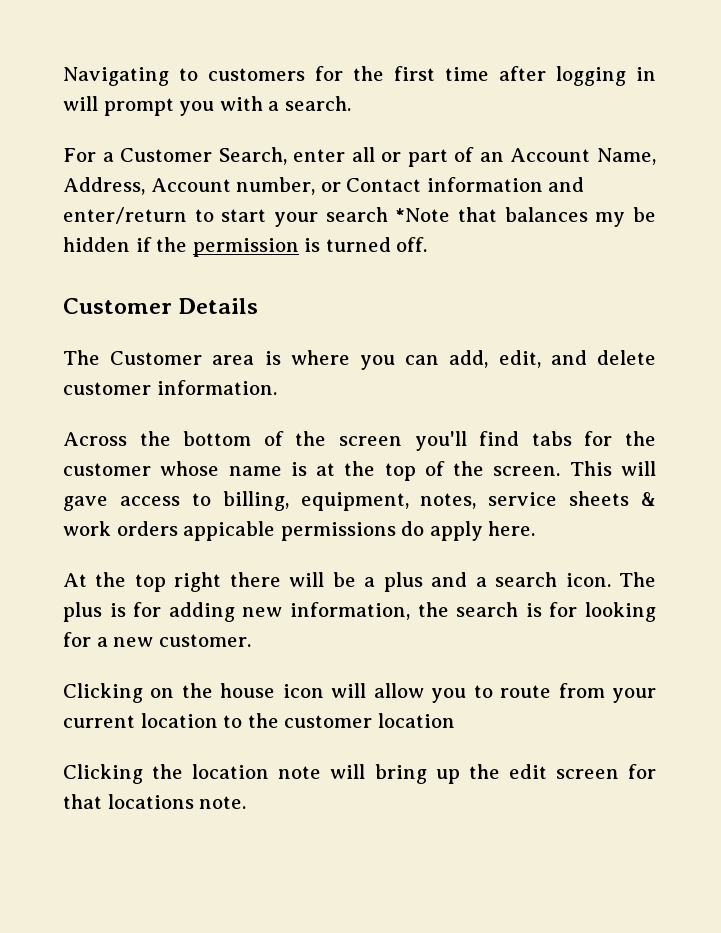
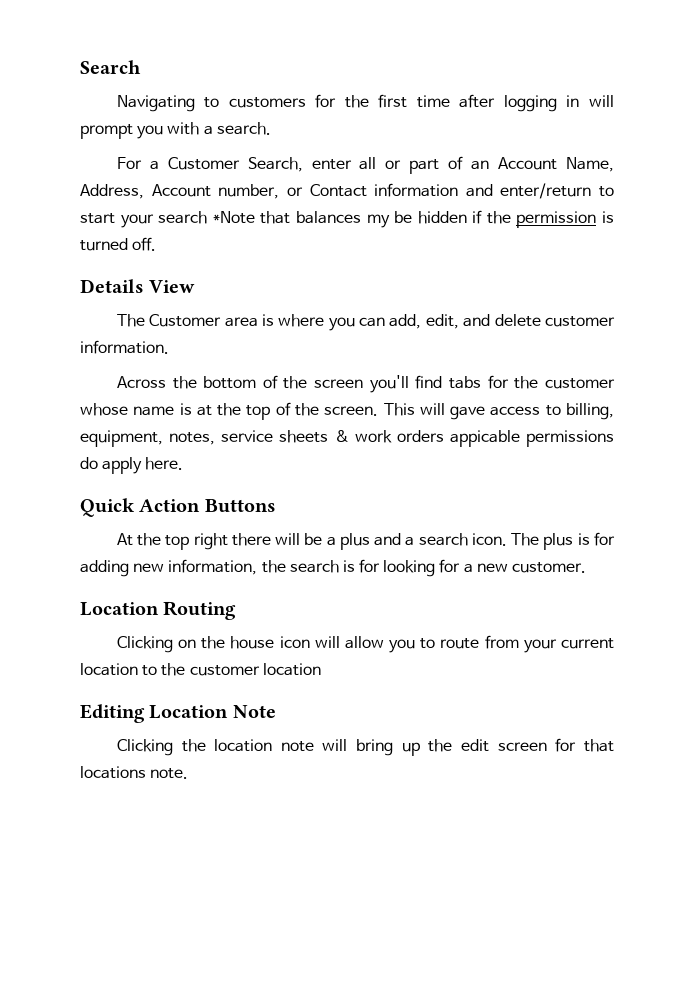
(63, 76) none -> [80,60,141,74] Search //
[63,298,172,314] Customer -> (157, 244) none
(259, 306) none -> [149,280,196,293] View
(536, 528) none -> [80,498,276,517] // Quick Action Buttons
(251, 640) none -> [80,601,237,620] // Location Routing
(455, 720) none -> [80,704,276,723] // Editing Location Note

